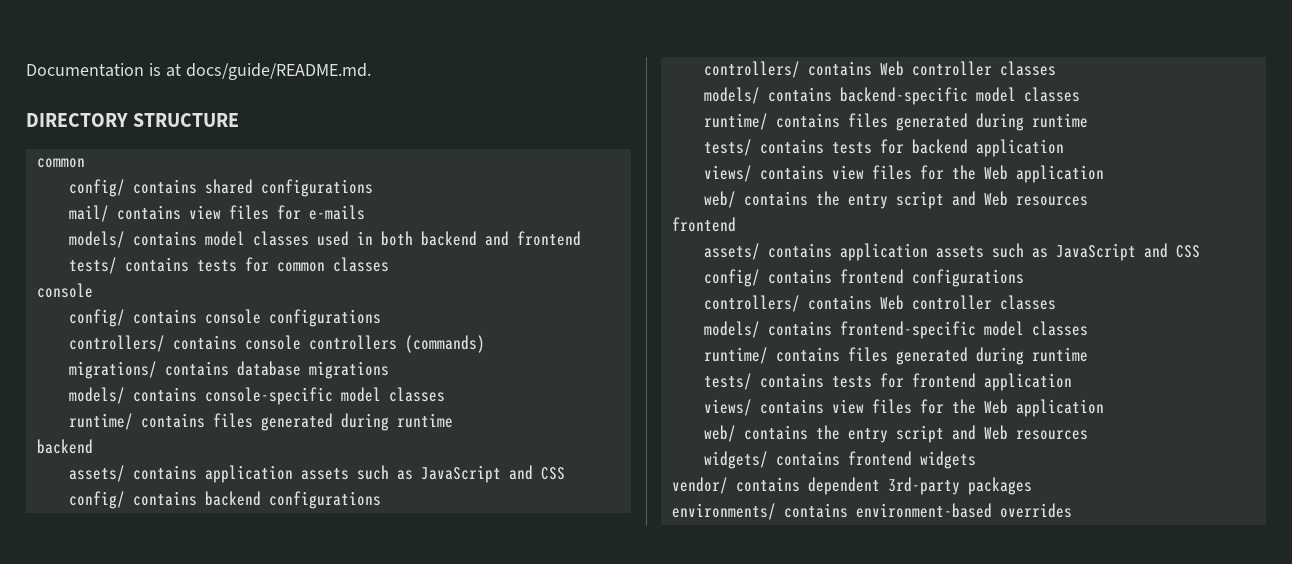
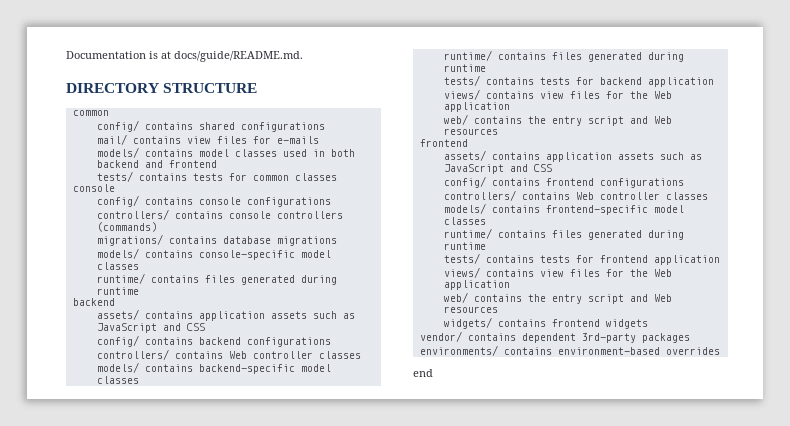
(1072, 510) none -> [413,369,433,377] // end

